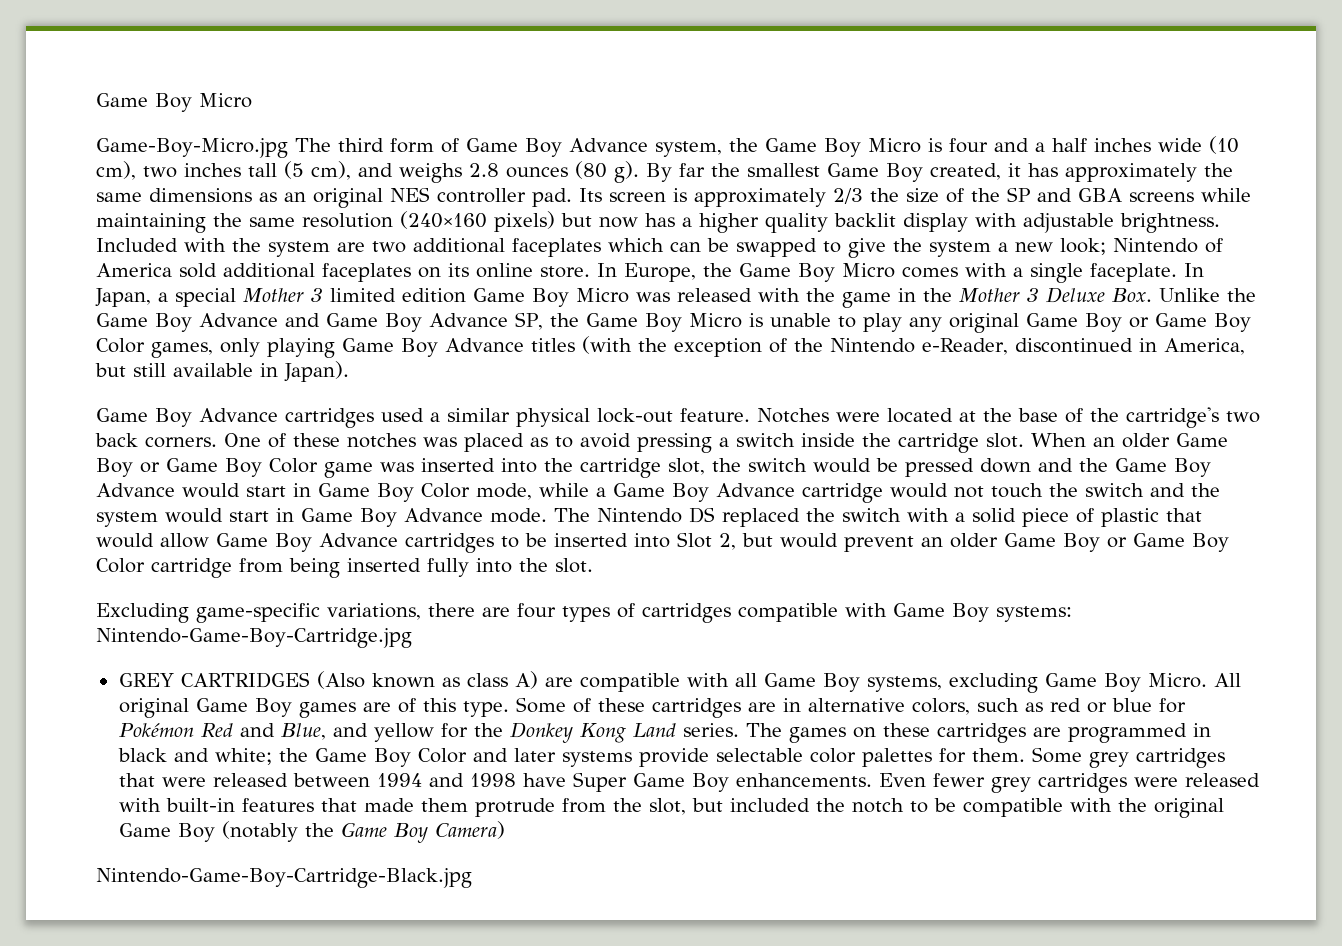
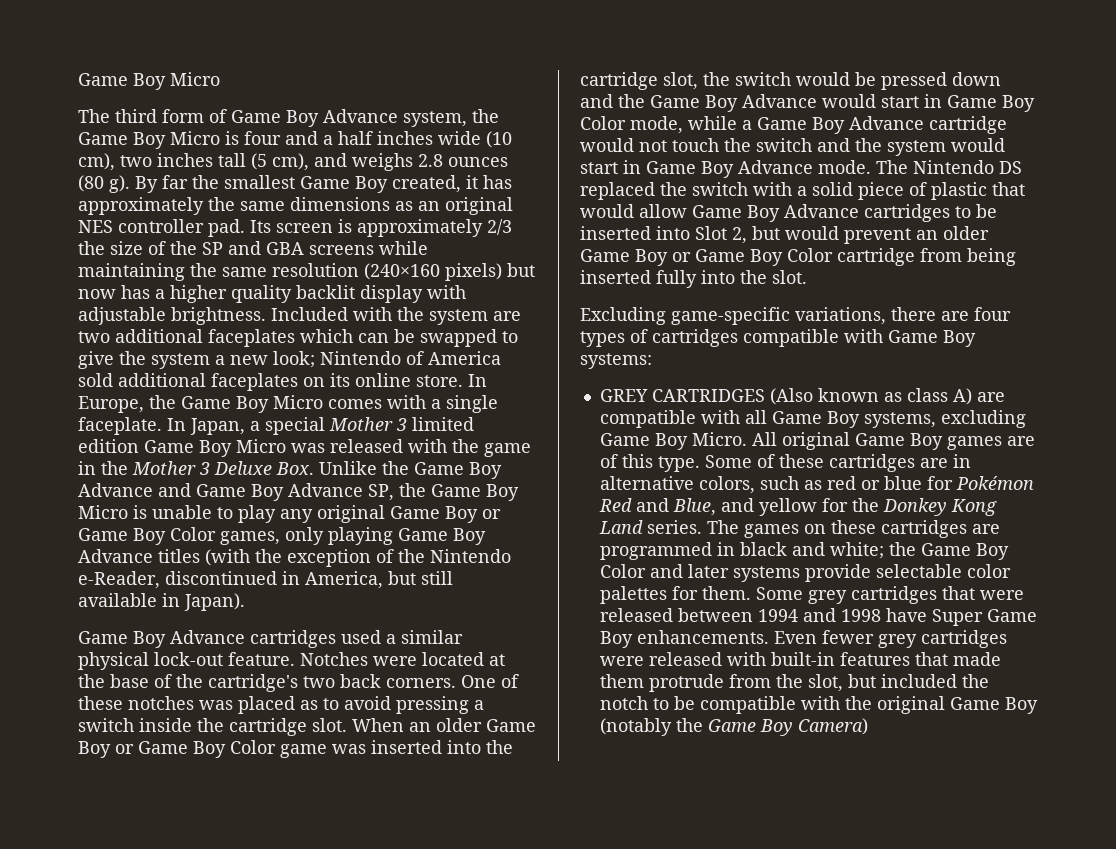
[96,138,288,158] Game-Boy-Micro.jpg -> (220, 79) none
[96,628,412,648] Nintendo-Game-Boy-Cartridge.jpg -> (652, 361) none
[96,868,472,888] // Nintendo-Game-Boy-Cartridge-Black.jpg -> (868, 726) none

